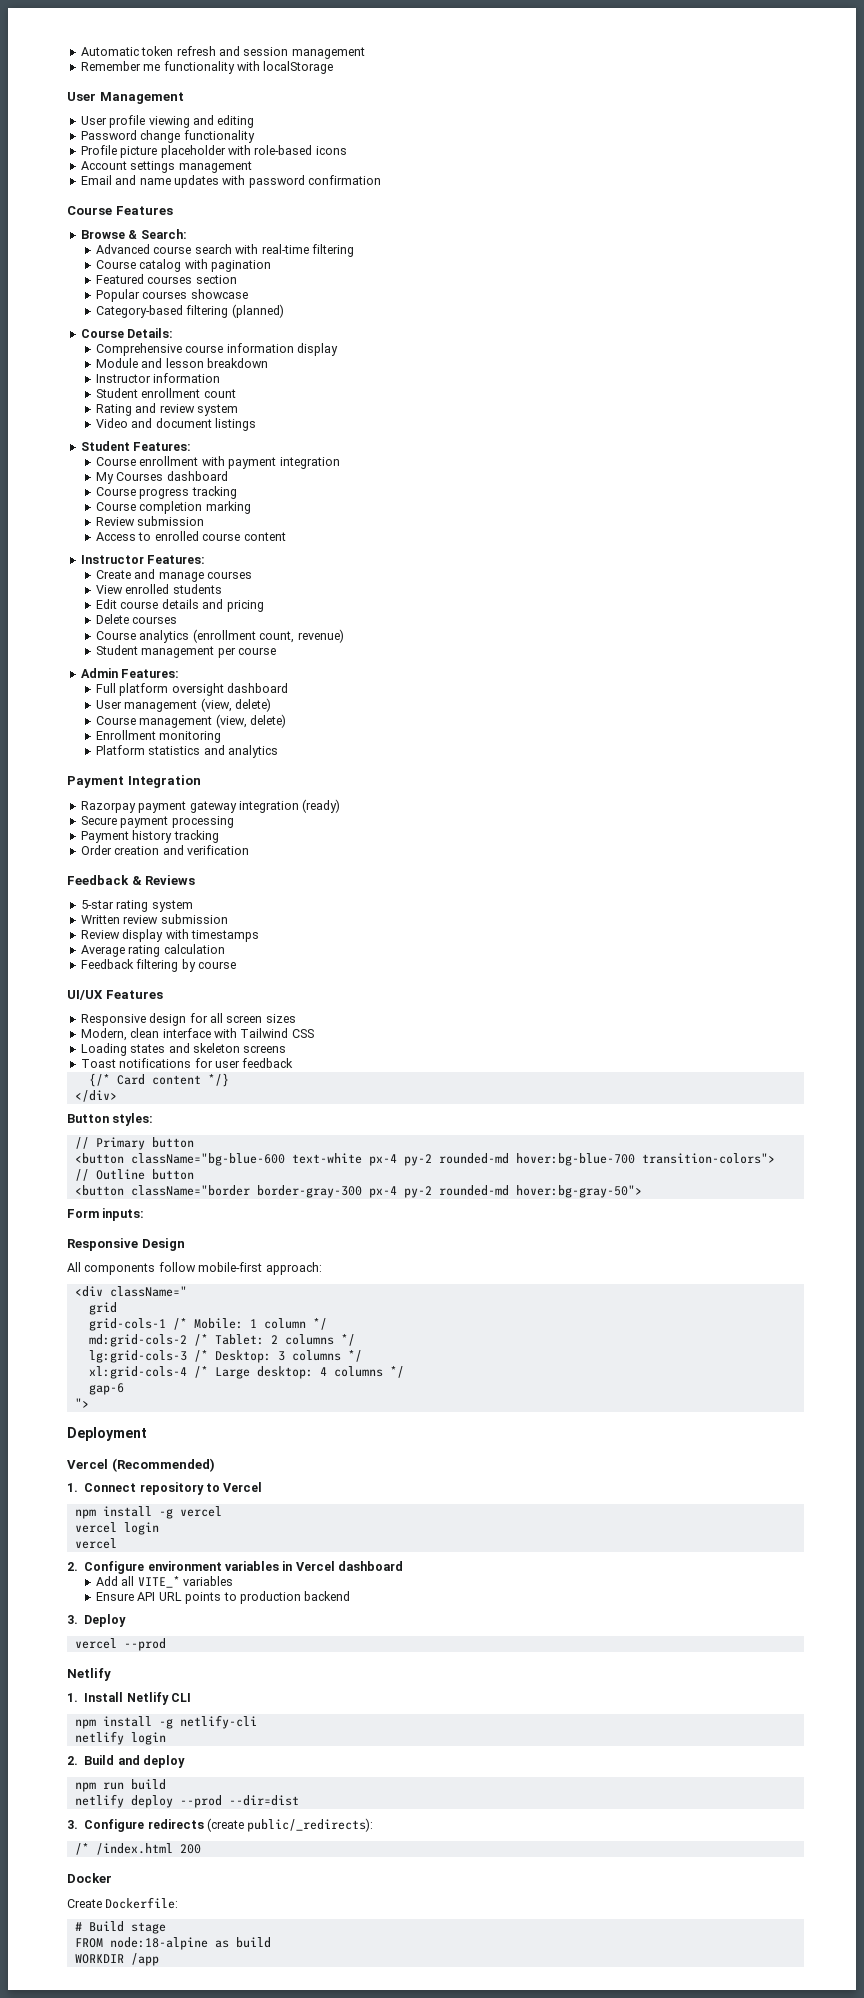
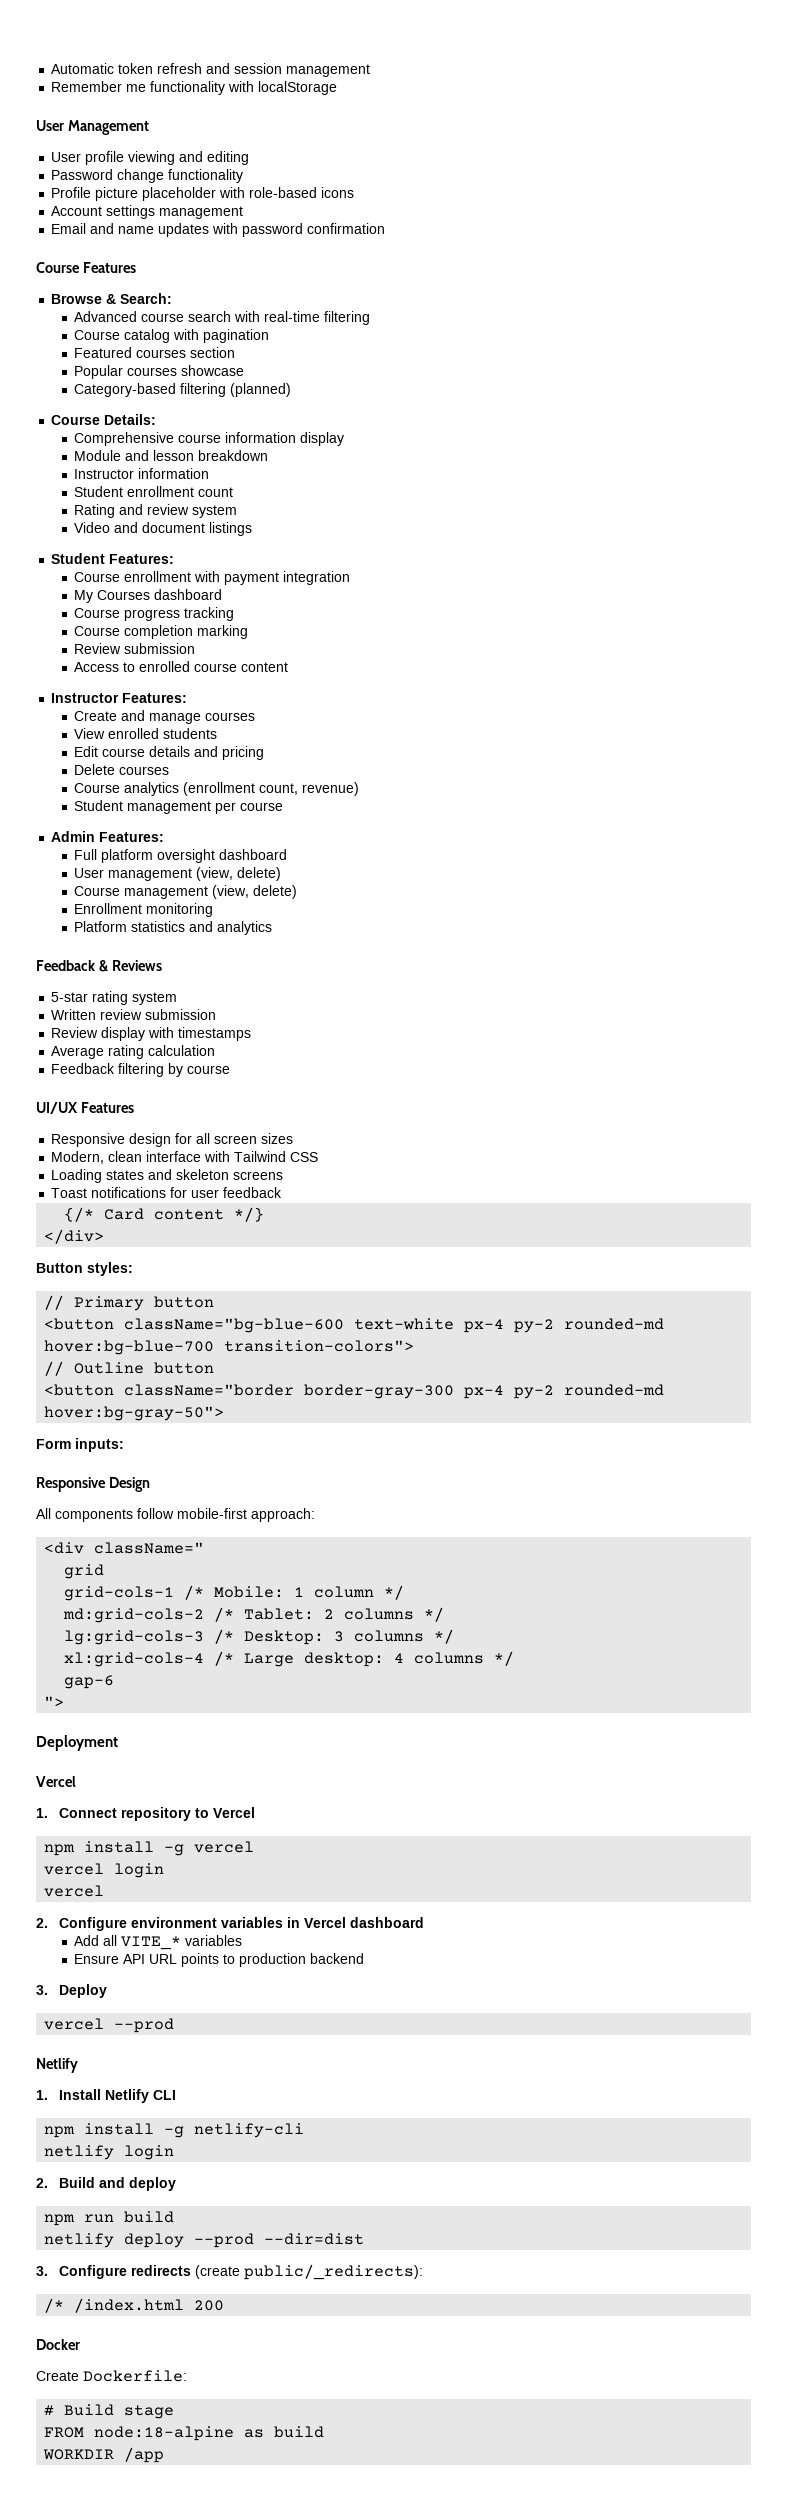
[67,775,201,788] [80,799,341,813] [80,816,234,828] [80,830,219,843] [80,845,249,855] // Payment Integration // Razorpay payment gateway integration (ready) // Secure payment processing // Payment history tracking // Order creation and verification -> (273, 928) none
[111,1458,215,1472] (Recommended) -> (76, 1781) none

